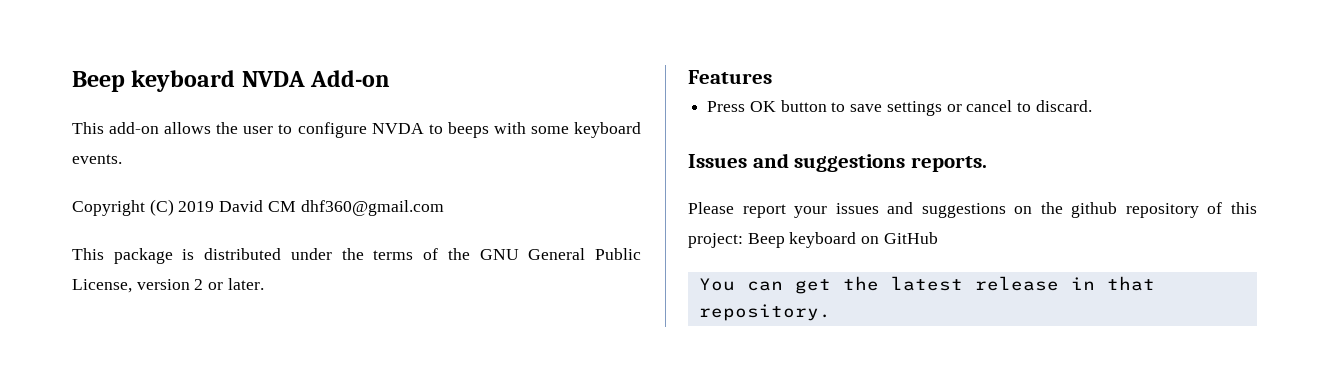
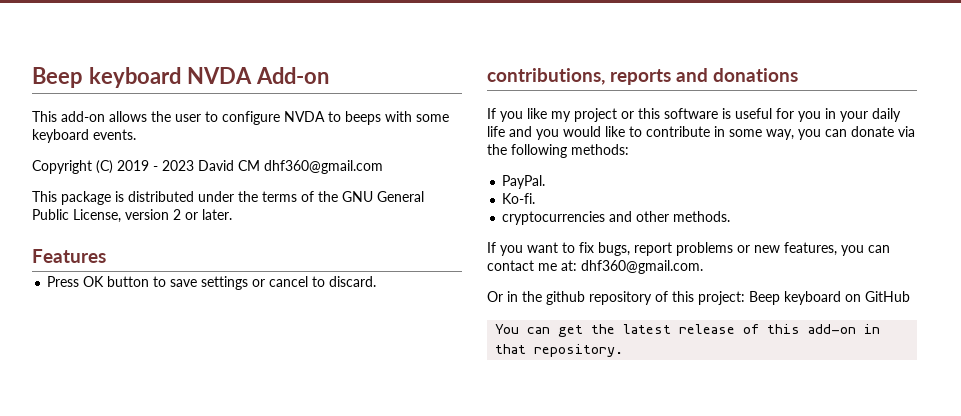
(215, 206) none -> [153,160,194,171] - 2023
[688,153,988,172] [688,202,1033,218] Issues and suggestions reports. // Please report your issues and suggestions on -> [487,68,799,85] [487,108,901,122] [487,126,915,140] [487,144,629,158] [502,175,546,189] [502,193,536,204] [502,211,731,225] [487,242,890,256] [487,260,703,274] [487,291,518,302] contributions, reports and donations // If you like my project or this software is useful for you in your daily life and you would like to contribute in some way, you can donate via the following methods: // PayPal. // Ko-fi. // cryptocurrencies and other methods. // If you want to fix bugs, report problems or new features, you can contact me at: dhf360@gmail.com. // Or in
(1059, 283) none -> [743,324,857,334] of this add-on

